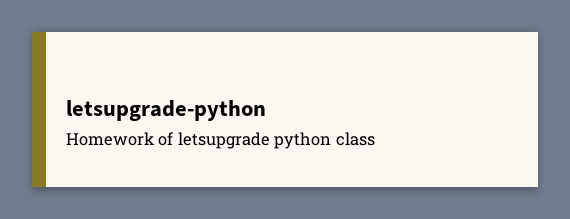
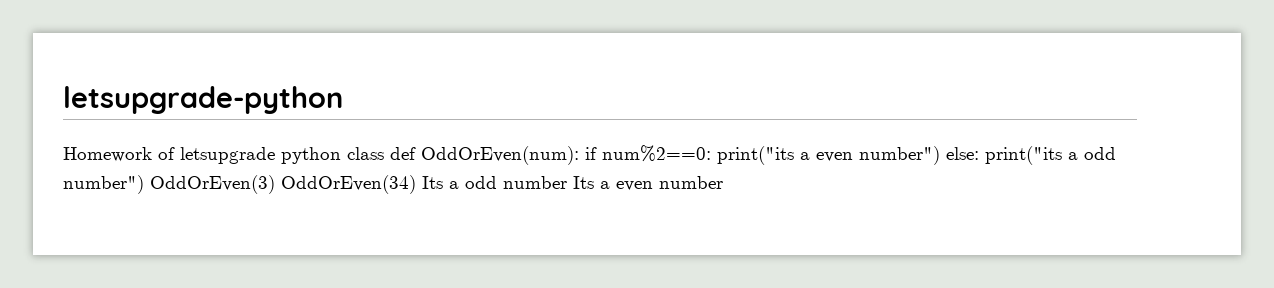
(375, 139) none -> [390,145,1116,165] [63,175,723,194] def OddOrEven(num): if num%2==0: print("its a even number") else: print("its a odd number") OddOrEven(3) OddOrEven(34) Its a odd number Its a even number

